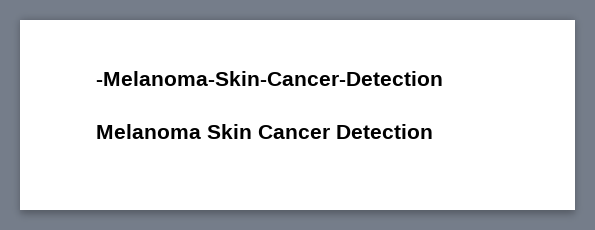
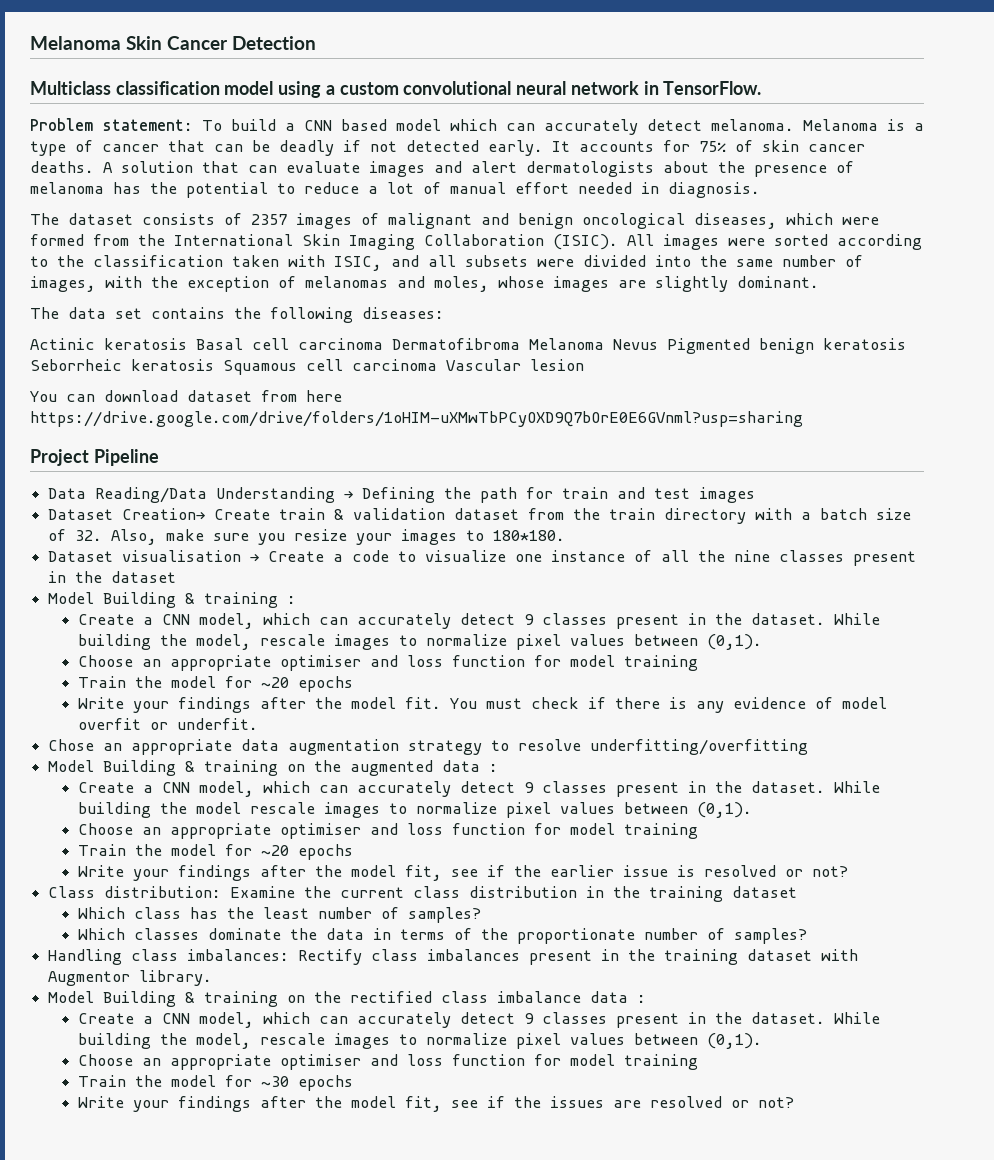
[96,71,443,86] -Melanoma-Skin-Cancer-Detection // -> (30, 43) none
(433, 131) none -> [30,81,762,98] [30,118,924,135] [30,140,865,156] [30,161,854,177] [30,182,760,198] [30,213,879,229] [30,234,922,250] [30,255,863,271] [30,276,819,292] [30,307,444,323] [30,338,906,354] [30,359,584,375] [30,390,342,402] [30,411,803,427] [30,449,159,466] [48,487,756,503] [48,508,912,524] [48,529,566,545] [48,550,917,566] [48,571,177,583] [48,592,297,608] [78,613,881,629] [78,634,763,650] [78,655,699,671] [78,676,354,692] [78,697,888,713] [78,718,259,730] [48,739,809,755] [48,760,499,776] [78,781,881,797] [78,802,753,818] [78,823,699,839] [78,844,354,860] [78,865,849,881] [48,886,798,902] [78,907,482,923] [78,928,808,944] [48,949,859,965] [48,970,213,986] [48,991,647,1007] [78,1012,881,1028] [78,1033,763,1049] [78,1054,699,1070] [78,1075,354,1091] [78,1096,795,1112] // Multiclass classification model using a custom convolutional neural network in TensorFlow. // Problem statement: To build a CNN based model which can accurately detect melanoma. Melanoma is a type of cancer that can be deadly if not detected early. It accounts for 75% of skin cancer deaths. A solution that can evaluate images and alert dermatologists about the presence of melanoma has the potential to reduce a lot of manual effort needed in diagnosis. // The dataset consists of 2357 images of malignant and benign oncological diseases, which were formed from the International Skin Imaging Collaboration (ISIC). All images were sorted according to the classification taken with ISIC, and all subsets were divided into the same number of images, with the exception of melanomas and moles, whose images are slightly dominant. // The data set contains the following diseases: // Actinic keratosis Basal cell carcinoma Dermatofibroma Melanoma Nevus Pigmented benign keratosis Seborrheic keratosis Squamous cell carcinoma Vascular lesion // You can download dataset from here https://drive.google.com/drive/folders/1oHIM-uXMwTbPCyOXD9Q7bOrE0E6GVnml?usp=sharing // Project Pipeline // Data Reading/Data Understanding → Defining the path for train and test images // Dataset Creation→ Create train & validation dataset from the train directory with a batch size of 32. Also, make sure you resize your images to 180*180. // Dataset visualisation → Create a code to visualize one instance of all the nine classes present in the dataset // Model Building & training : // Create a CNN model, which can accurately detect 9 classes present in the dataset. While building the model, rescale images to normalize pixel values between (0,1). // Choose an appropriate optimiser and loss function for model training // Train the model for ~20 epochs // Write your findings after the model fit. You must check if there is any evidence of model overfit or underfit. // Chose an appropriate data augmentation strategy to resolve underfitting/overfitting // Model Building & training on the augmented data : // Create a CNN model, which can accurately detect 9 classes present in the dataset. While building the model rescale images to normalize pixel values between (0,1). // Choose an appropriate optimiser and loss function for model training // Train the model for ~20 epochs // Write your findings after the model fit, see if the earlier issue is resolved or not? // Class distribution: Examine the current class distribution in the training dataset // Which class has the least number of samples? // Which classes dominate the data in terms of the proportionate number of samples? // Handling class imbalances: Rectify class imbalances present in the training dataset with Augmentor library. // Model Building & training on the rectified class imbalance data : // Create a CNN model, which can accurately detect 9 classes present in the dataset. While building the model, rescale images to normalize pixel values between (0,1). // Choose an appropriate optimiser and loss function for model training // Train the model for ~30 epochs // Write your findings after the model fit, see if the issues are resolved or not?

